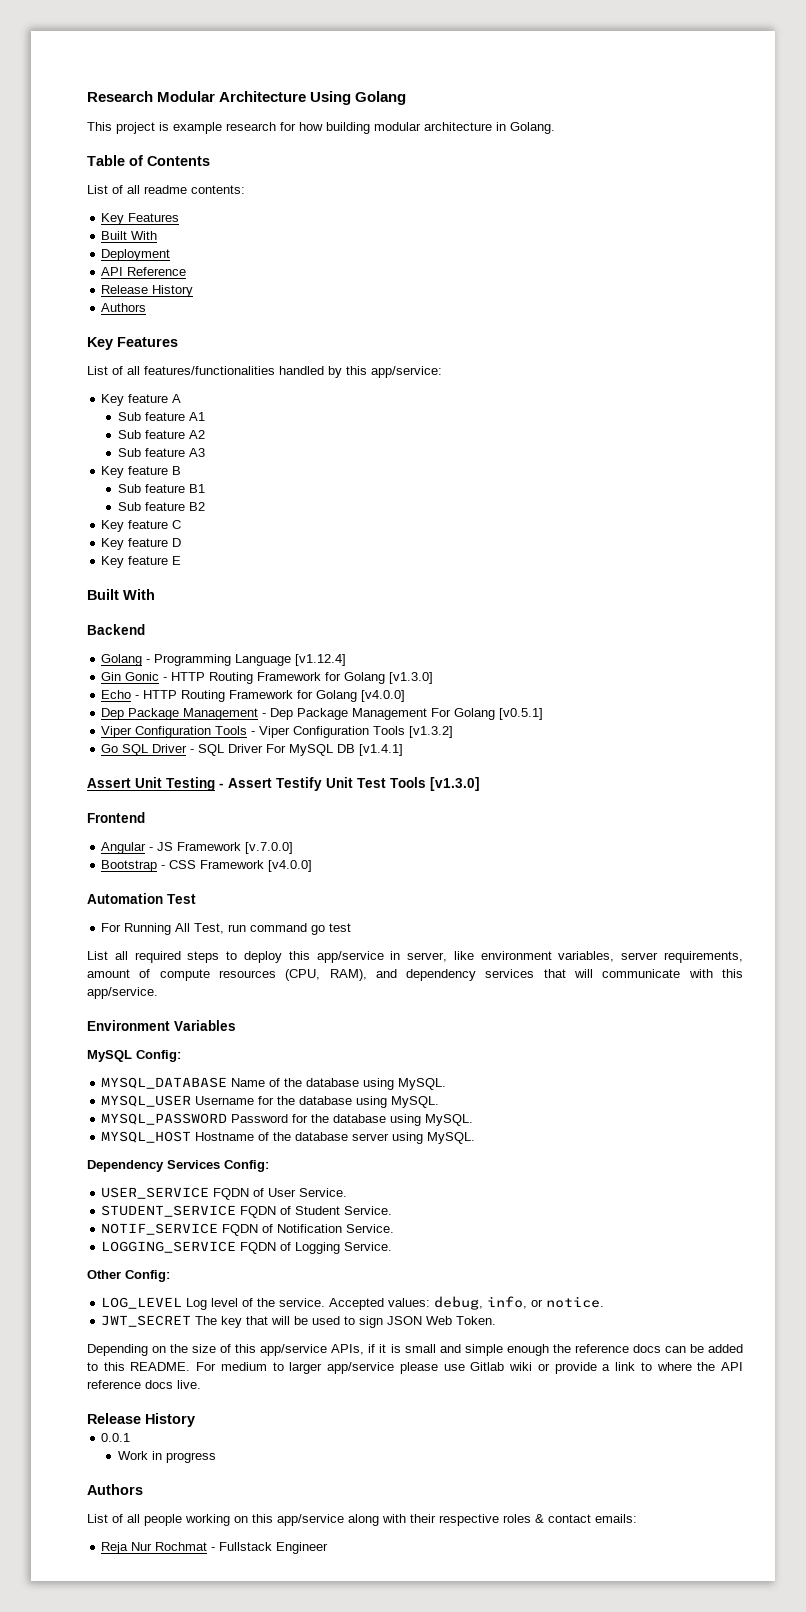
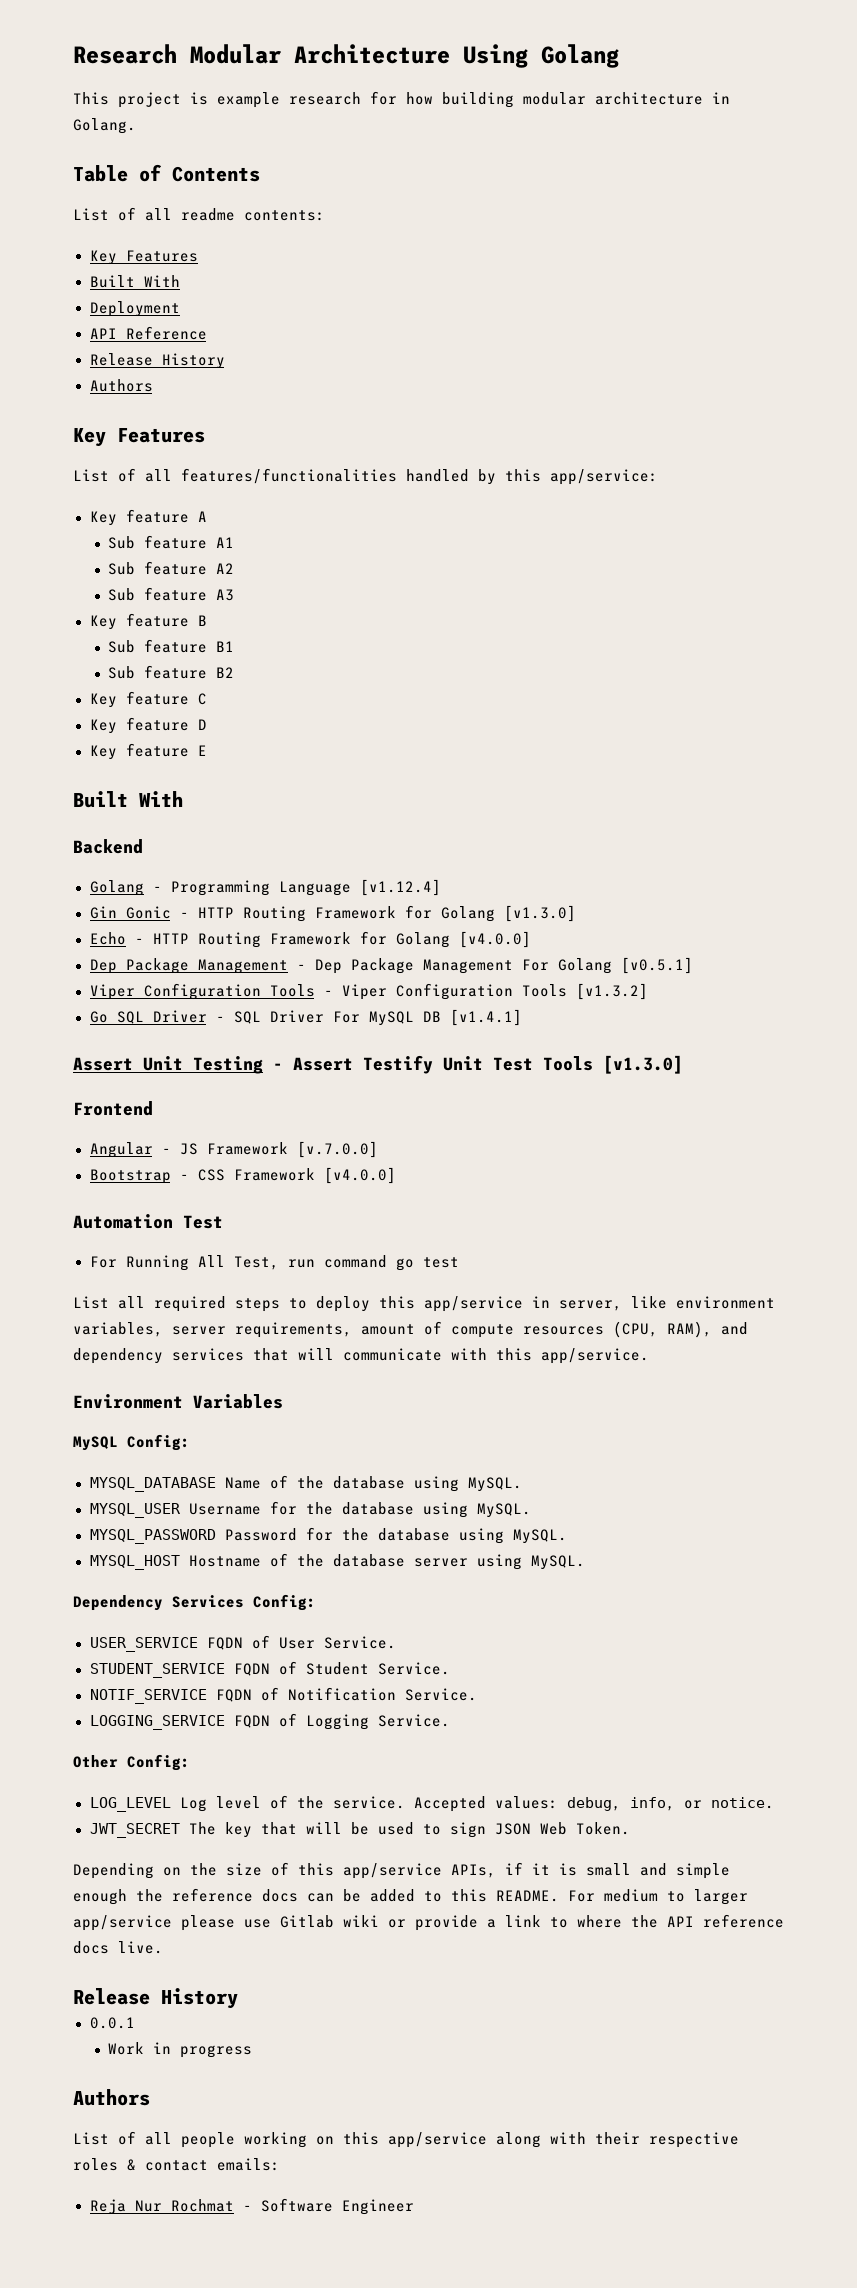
[219,1542,273,1551] Fullstack -> [260,2198,333,2212] Software

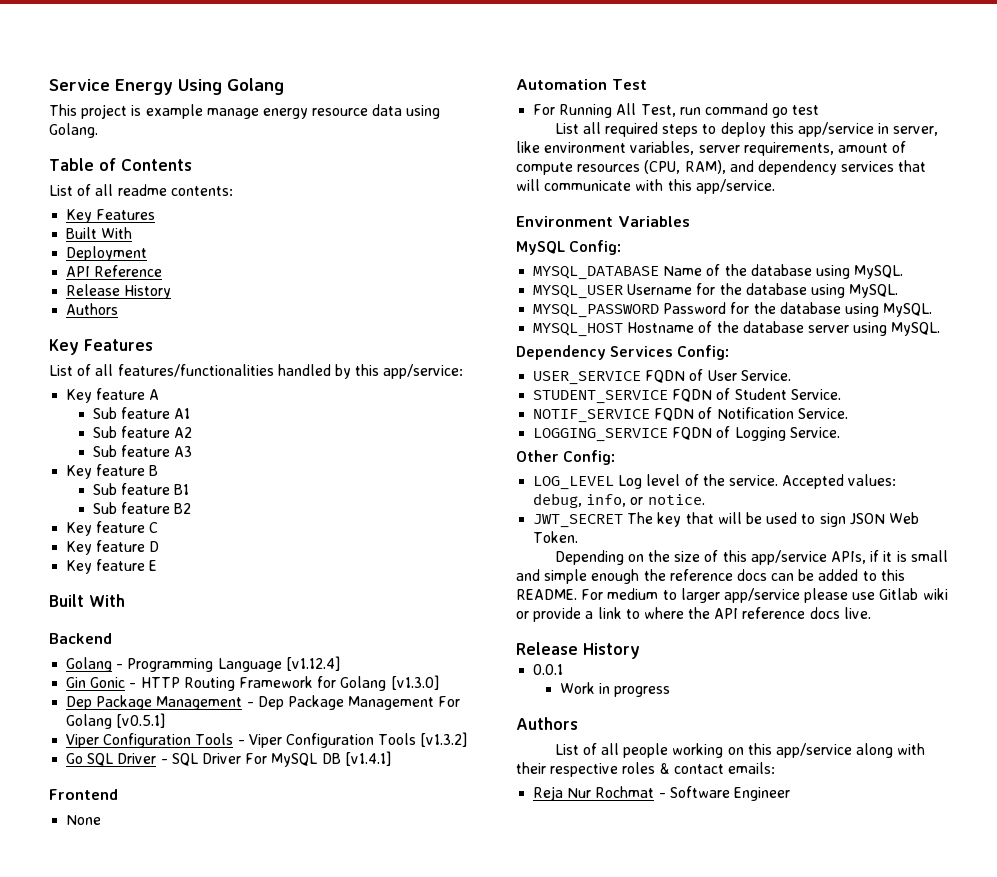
[73,44,450,64] Research Modular Architecture -> [49,79,173,95] Service Energy
[289,91,730,108] research for how building modular architecture in -> [206,104,441,119] manage energy resource data using
[89,931,531,948] // Echo - HTTP Routing Framework for Golang [v4.0.0] -> (439, 682) none
[73,1055,683,1074] [73,1101,153,1116] [89,1141,378,1158] [89,1167,396,1184] Assert Unit Testing - Assert Testify Unit Test Tools [v1.3.0] // Frontend // Angular - JS Framework [v.7.0.0] // Bootstrap - CSS Framework [v4.0.0] -> [49,789,118,800] [66,815,102,825] Frontend // None

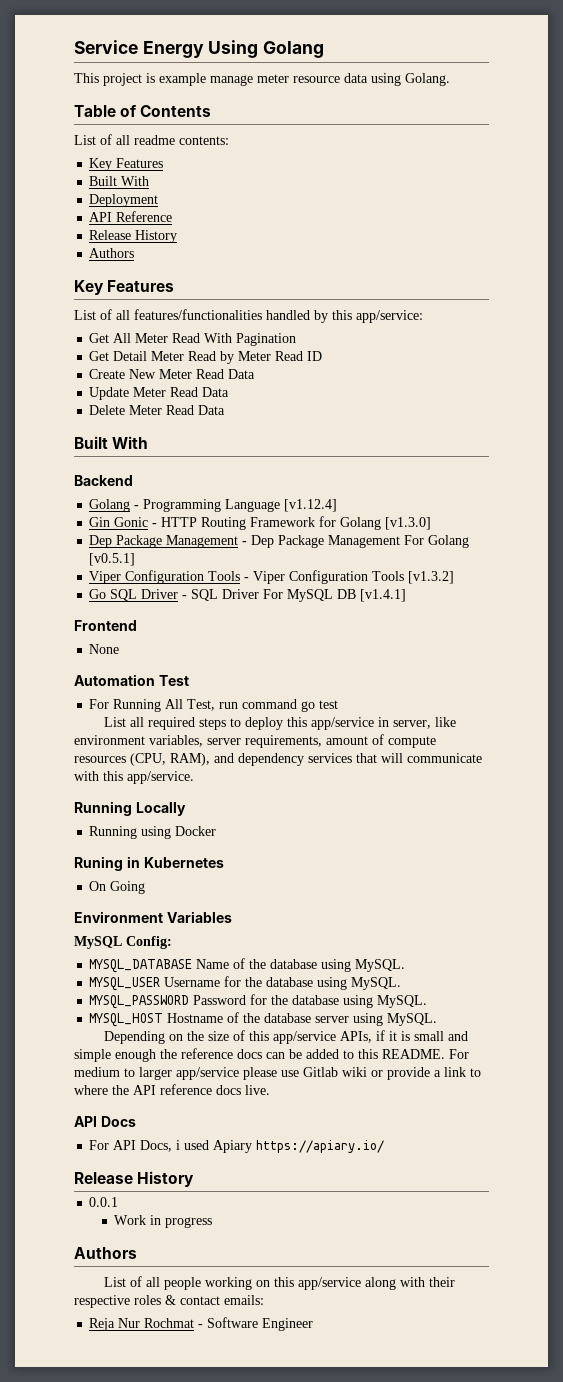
[262,108,308,119] energy -> [257,74,289,83] meter
[66,388,160,403] [93,407,191,419] [93,426,193,438] [93,445,193,457] [66,464,159,479] [93,483,190,495] [93,502,192,514] [66,521,159,536] [66,540,160,555] [66,559,158,574] Key feature A // Sub feature A1 // Sub feature A2 // Sub feature A3 // Key feature B // Sub feature B1 // Sub feature B2 // Key feature C // Key feature D // Key feature E -> [89,333,297,346] [89,351,323,364] [89,369,256,379] [89,387,230,400] [89,405,226,415] Get All Meter Read With Pagination // Get Detail Meter Read by Meter Read ID // Create New Meter Read Data // Update Meter Read Data // Delete Meter Read Data
(775, 186) none -> [74,801,186,816] [89,826,217,839] [74,856,224,871] [89,881,146,894] // Running Locally // Running using Docker // Runing in Kubernetes // On Going
[516,345,730,360] [533,369,791,385] [533,388,841,404] [533,407,848,423] [533,426,840,442] [516,450,616,465] [533,474,897,490] [533,493,705,508] [533,512,919,528] [533,531,579,543] // Dependency Services Config: // USER_SERVICE FQDN of User Service. // STUDENT_SERVICE FQDN of Student Service. // NOTIF_SERVICE FQDN of Notification Service. // LOGGING_SERVICE FQDN of Logging Service. // Other Config: // LOG_LEVEL Log level of the service. Accepted values: debug, info, or notice. // JWT_SECRET The key that will be used to sign JSON Web Token. -> (438, 1019) none
(871, 613) none -> [74,1116,136,1127] [89,1140,385,1153] // API Docs // For API Docs, i used Apiary https://apiary.io/

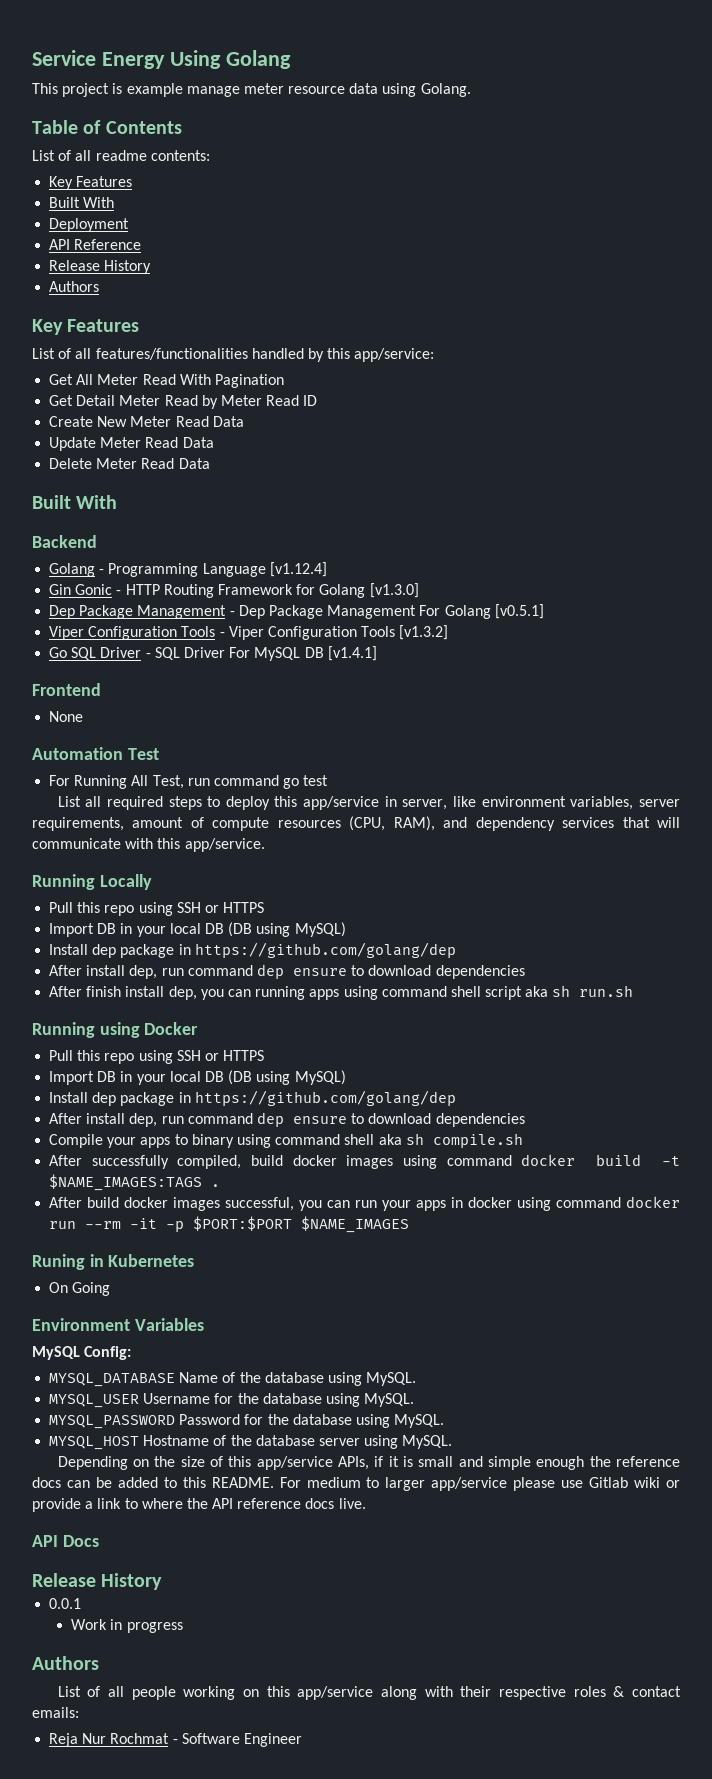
[89,826,217,839] Running using Docker -> [49,902,265,916] [49,922,346,937] [49,942,456,958] [49,964,525,979] [49,985,634,1000] [32,1022,199,1038] [49,1050,265,1064] [49,1070,346,1085] [49,1090,456,1106] [49,1112,525,1127] [49,1133,523,1148] [49,1154,680,1169] [49,1174,221,1191] [49,1196,680,1211] [49,1216,410,1233] Pull this repo using SSH or HTTPS // Import DB in your local DB (DB using MySQL) // Install dep package in https://github.com/golang/dep // After install dep, run command dep ensure to download dependencies // After finish install dep, you can running apps using command shell script aka sh run.sh // Running using Docker // Pull this repo using SSH or HTTPS // Import DB in your local DB (DB using MySQL) // Install dep package in https://github.com/golang/dep // After install dep, run command dep ensure to download dependencies // Compile your apps to binary using command shell aka sh compile.sh // After successfully compiled, build docker images using command docker build -t $NAME_IMAGES:TAGS . // After build docker images successful, you can run your apps in docker using command docker run --rm -it -p $PORT:$PORT $NAME_IMAGES
[89,1140,385,1153] // For API Docs, i used Apiary https://apiary.io/ -> (99, 1541) none

